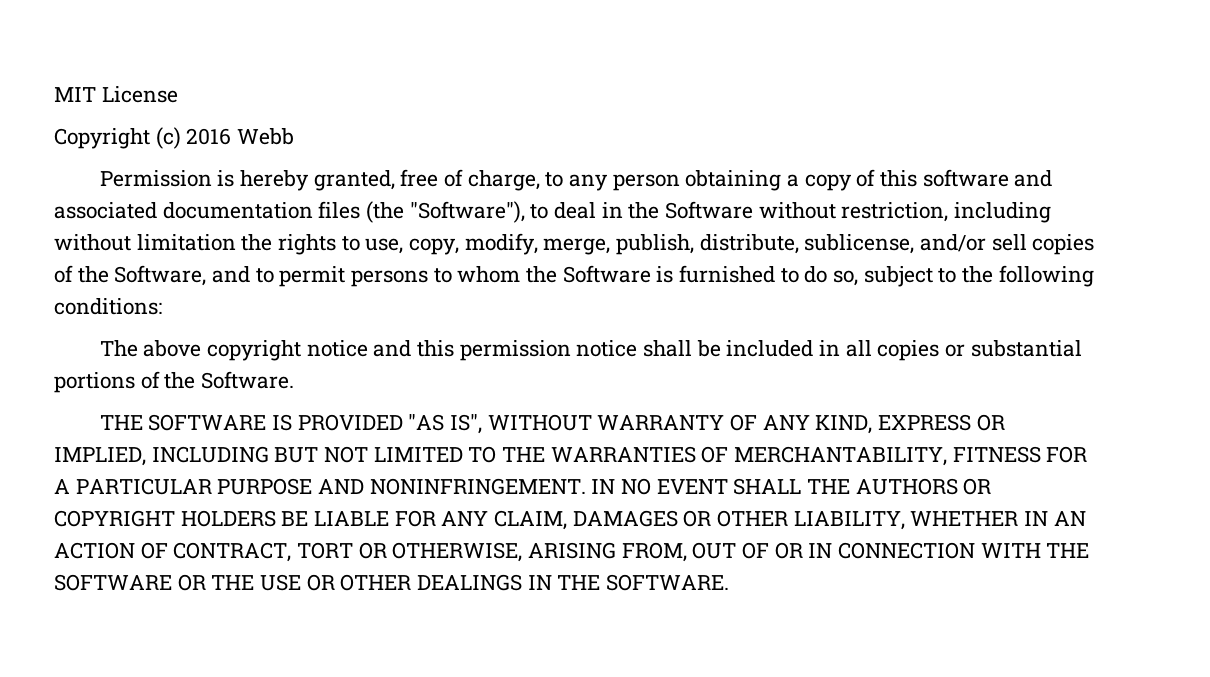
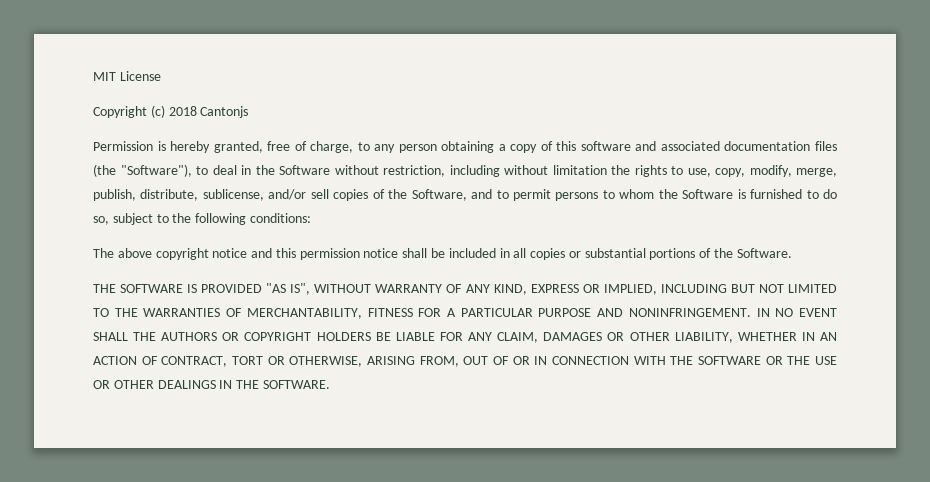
[186,128,295,145] 2016 Webb -> [168,106,249,118] 2018 Cantonjs

